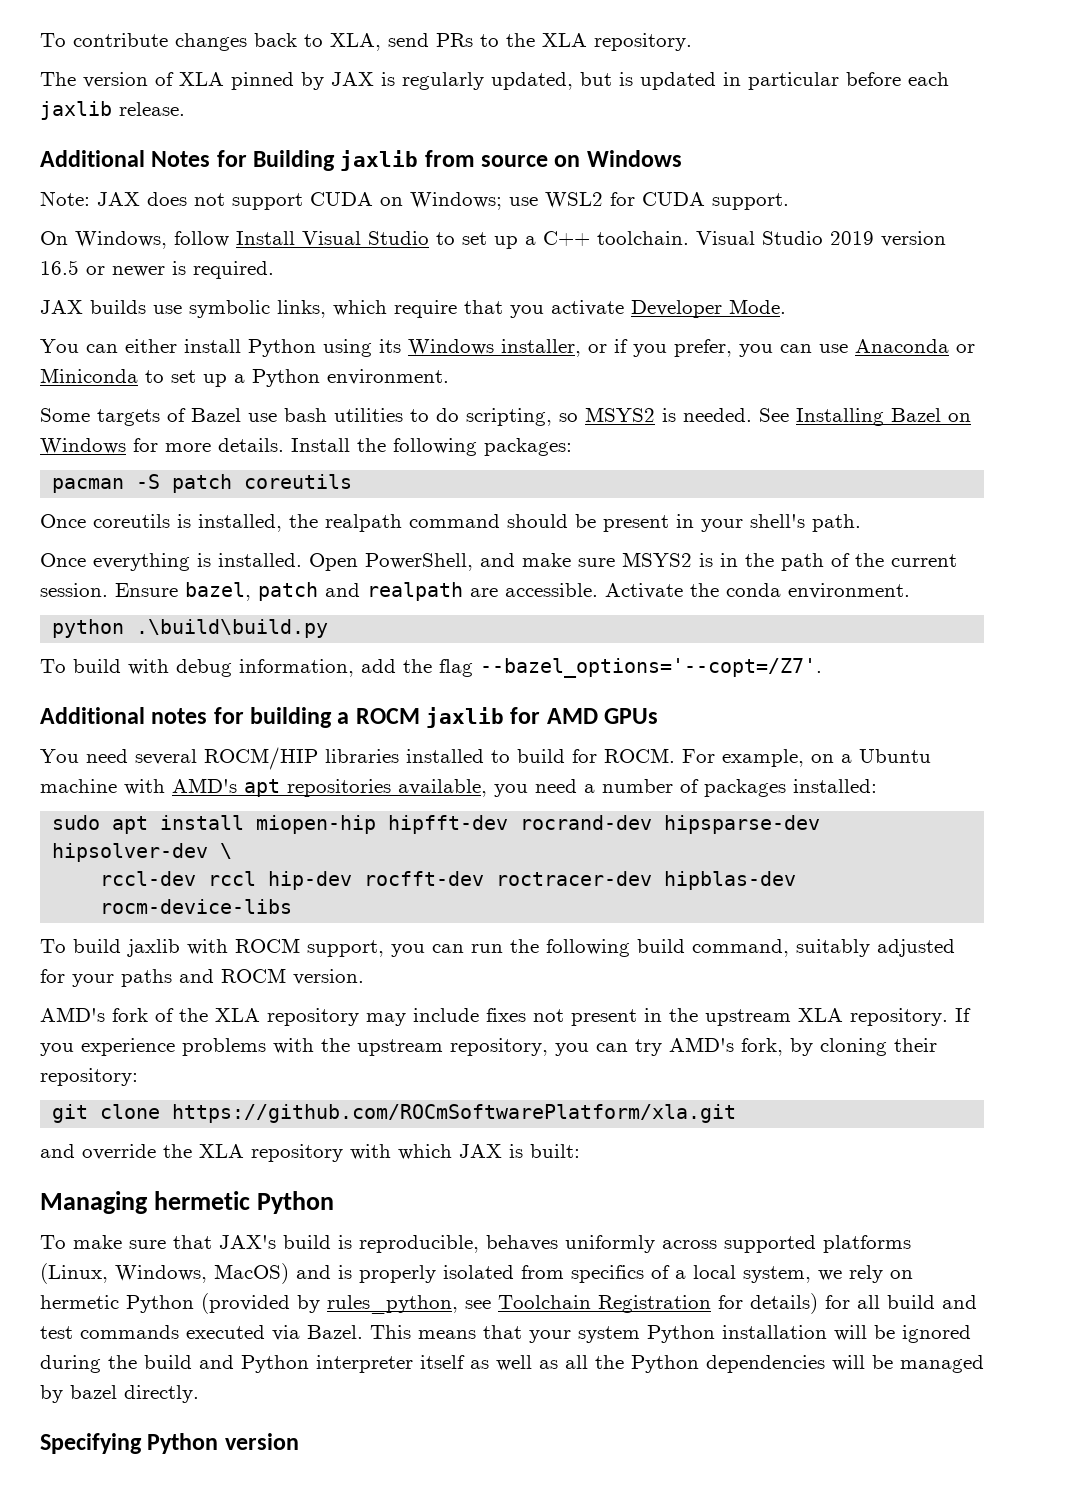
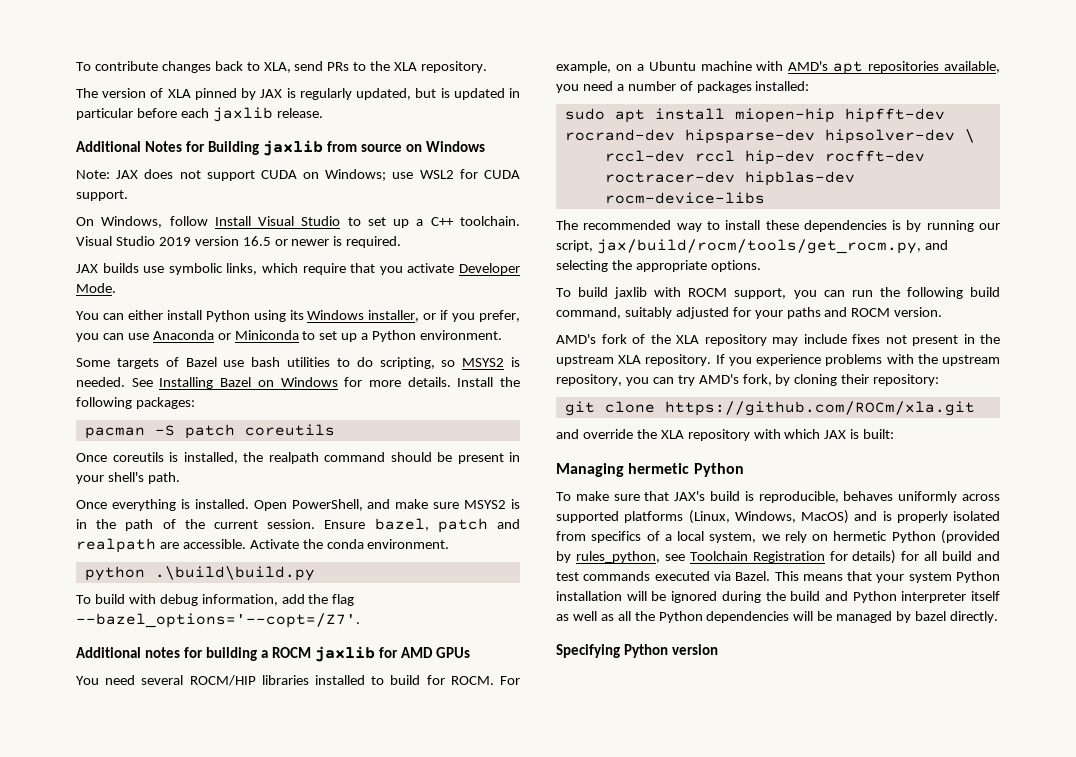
(293, 906) none -> [556,220,1001,232] [556,239,948,254] [556,260,761,272] // The recommended way to install these dependencies is by running our script, jax/build/rocm/tools/get_rocm.py, and selecting the appropriate options.
[172,1104,737,1123] https://github.com/ROCmSoftwarePlatform/xla.git -> [664,401,975,416] https://github.com/ROCm/xla.git

